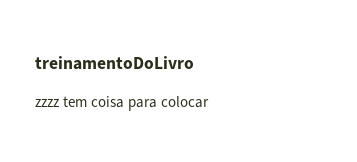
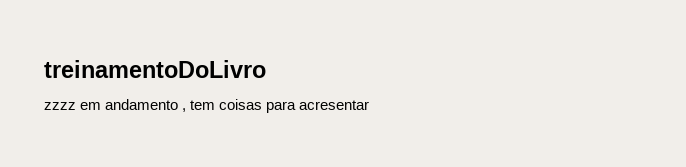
[63,96,210,111] tem coisa para colocar -> [80,99,370,113] em andamento , tem coisas para acresentar

